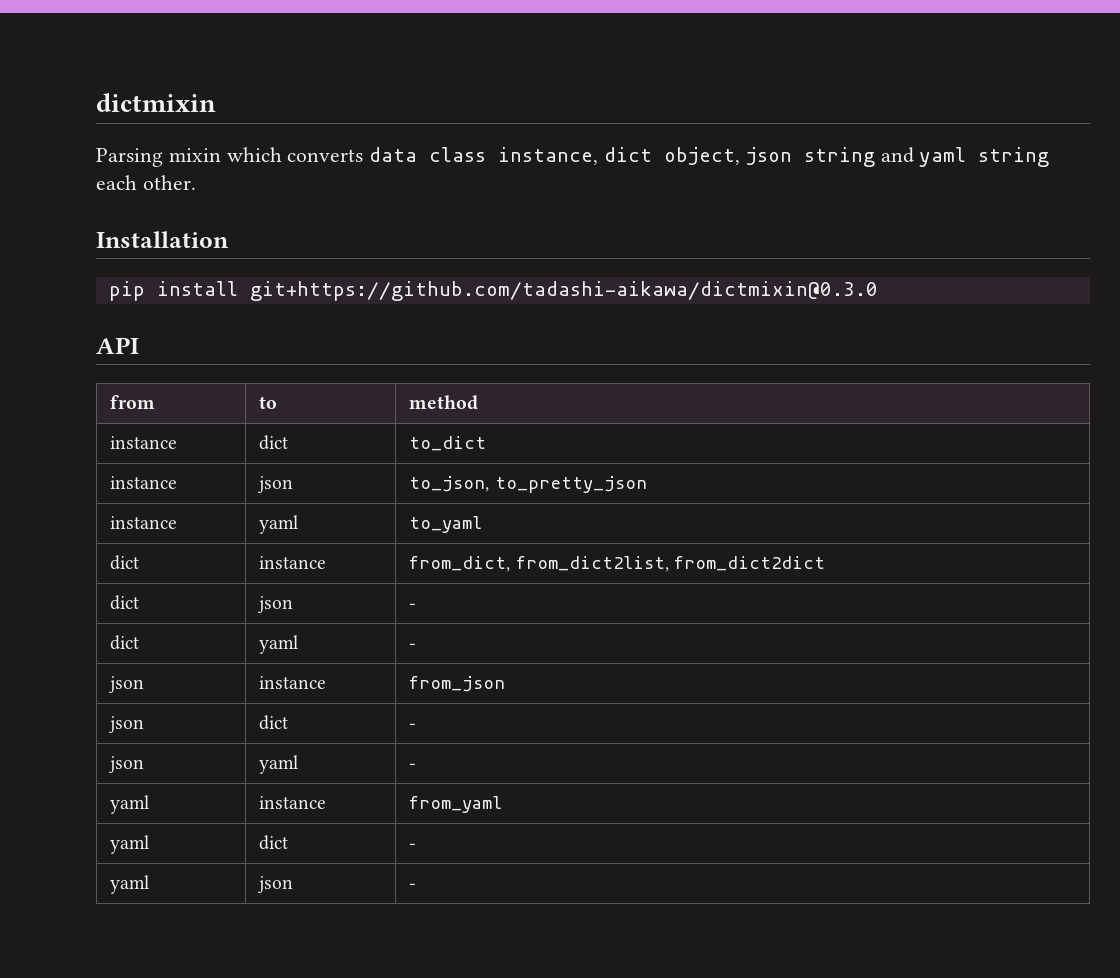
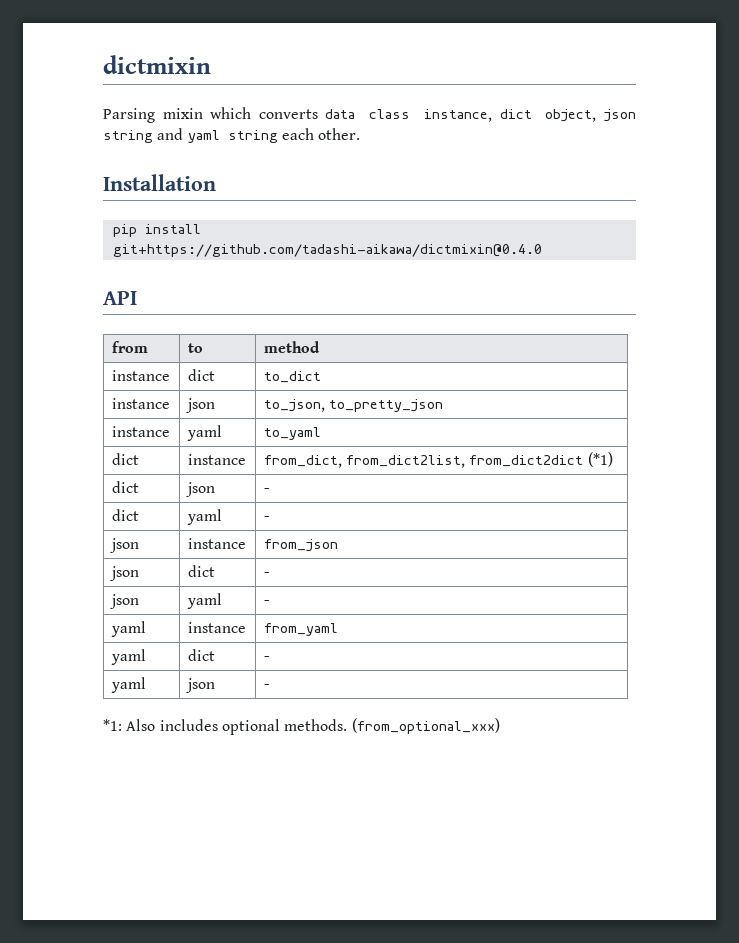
[249,281,878,301] git+https://github.com/tadashi-aikawa/dictmixin@0.3.0 -> [112,244,542,257] git+https://github.com/tadashi-aikawa/dictmixin@0.4.0
(825, 563) none -> [587,452,613,467] (*1)
(417, 886) none -> [103,718,500,735] // *1: Also includes optional methods. (from_optional_xxx)

